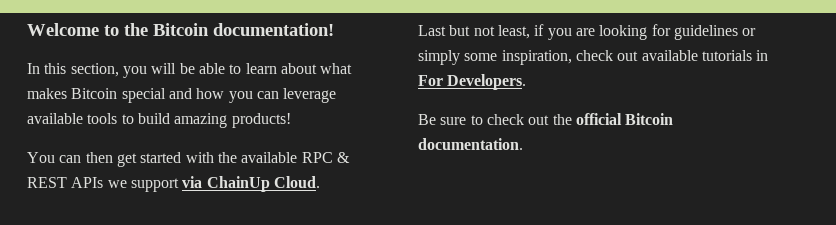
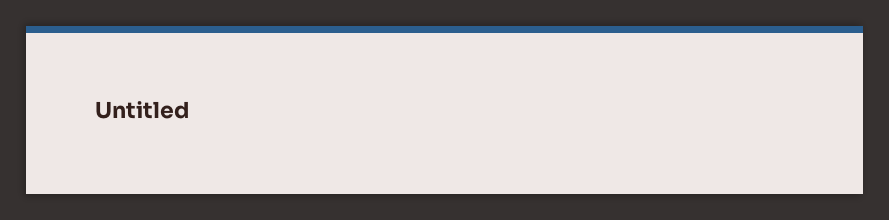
[27,23,334,36] [27,63,353,78] [27,88,337,103] [27,113,291,128] [27,152,350,167] [27,176,320,192] [418,24,757,40] [418,50,769,65] [418,74,527,90] [418,113,674,125] [418,138,523,150] Welcome to the Bitcoin documentation! // In this section, you will be able to learn about what makes Bitcoin special and how you can leverage available tools to build amazing products! // You can then get started with the available RPC & REST APIs we support via ChainUp Cloud. // Last but not least, if you are looking for guidelines or simply some inspiration, check out available tutorials in For Developers. // Be sure to check out the official Bitcoin documentation. -> [95,101,189,119] Untitled

